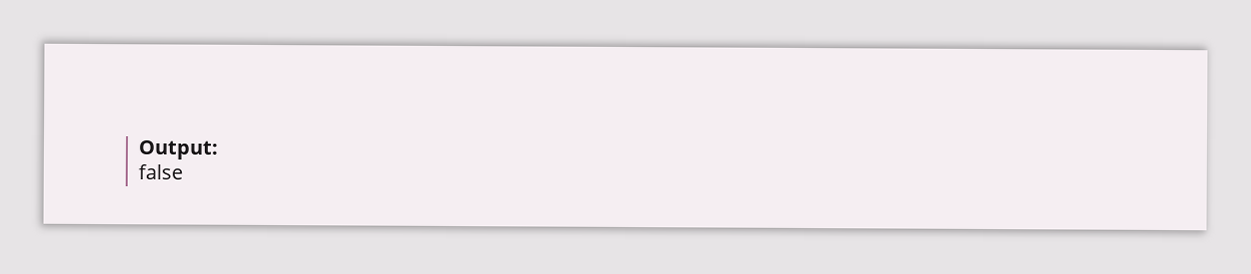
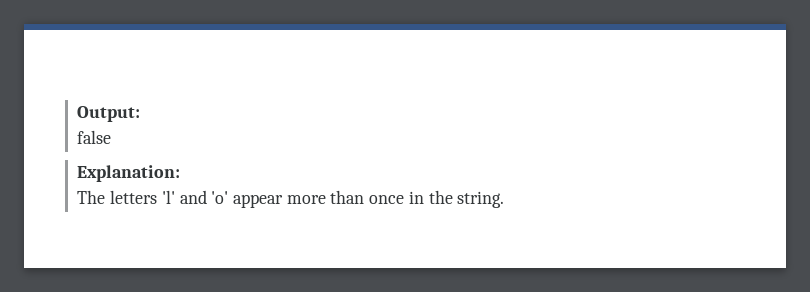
(184, 172) none -> [77,165,181,182] [77,190,505,208] // Explanation: // The letters 'l' and 'o' appear more than once in the string.

